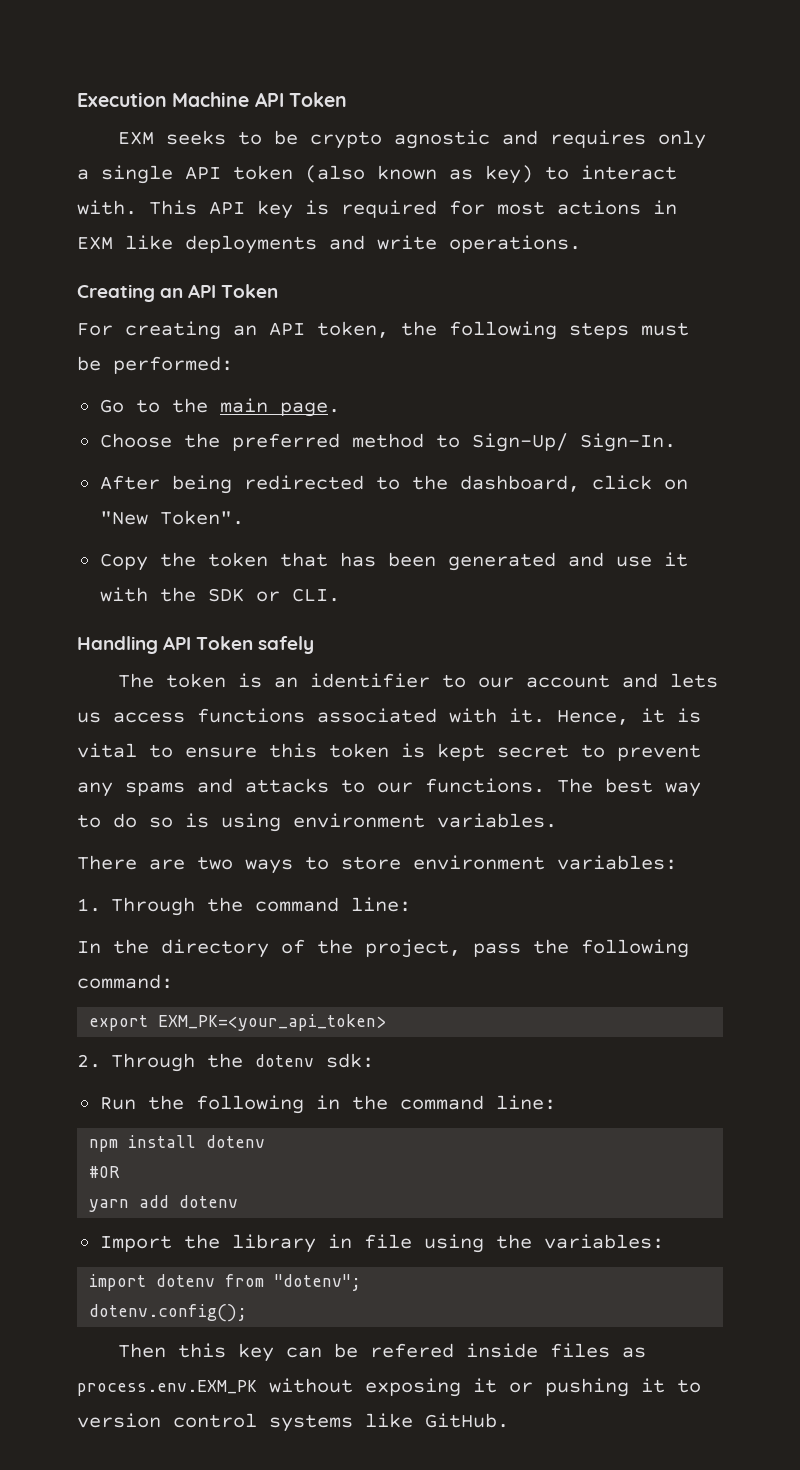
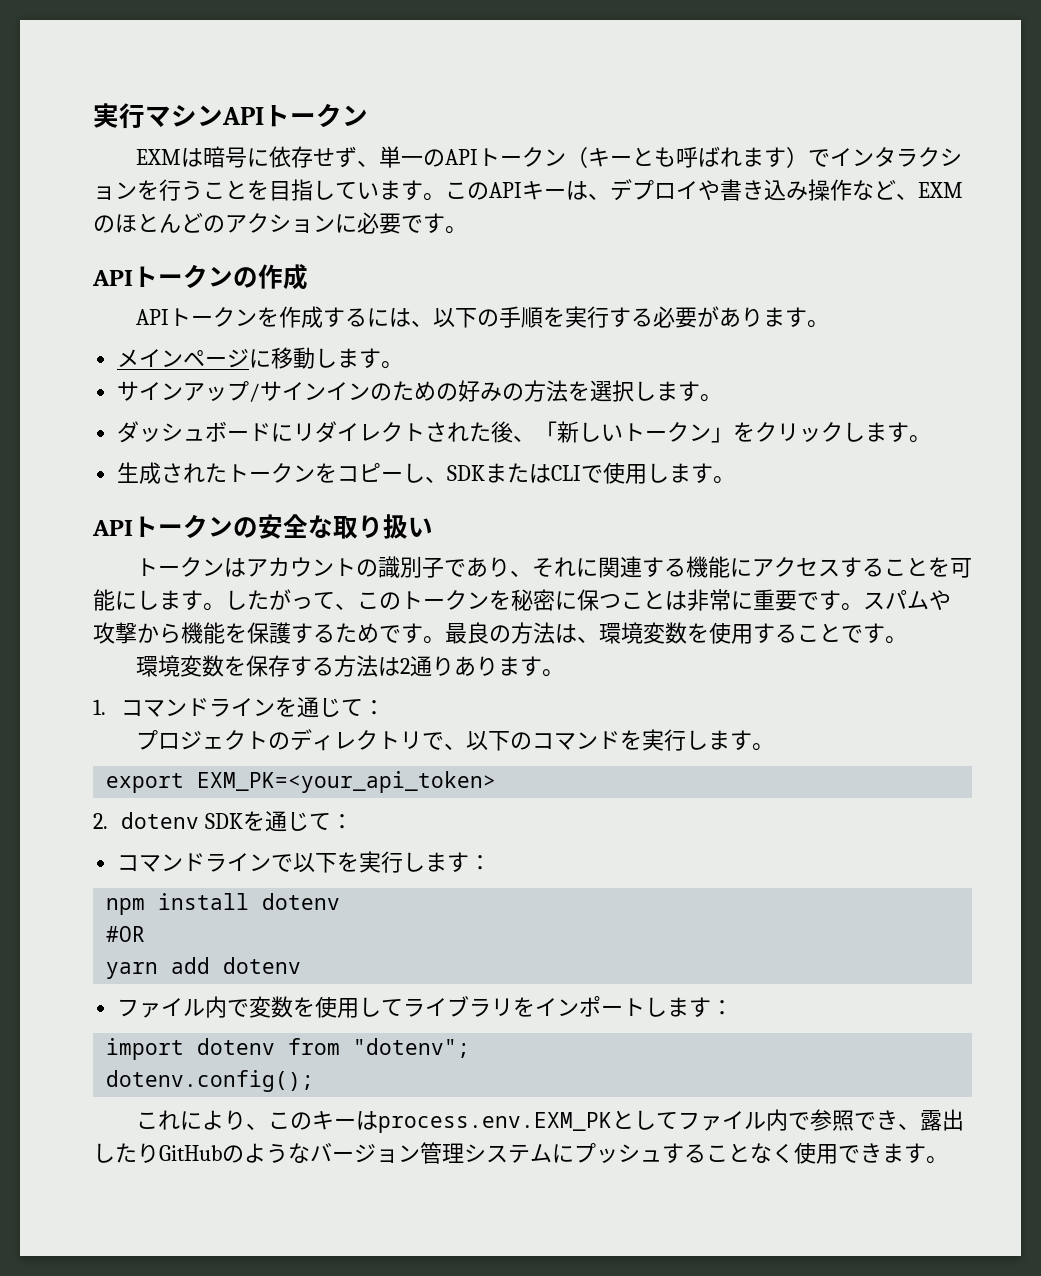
[77,92,347,107] [118,130,707,149] [77,165,677,184] [77,200,677,219] [77,235,581,254] [77,284,279,302] [77,321,689,340] [77,356,233,374] [99,398,340,417] [99,433,676,452] [99,475,688,494] [99,510,244,525] [99,552,688,571] [99,587,340,602] [77,636,315,654] [118,673,719,688] [77,708,701,725] [77,743,701,761] [77,778,701,797] [77,813,557,832] [77,855,677,874] [77,897,412,916] [77,939,689,958] [77,974,173,989] [89,1014,387,1031] [77,1053,375,1072] [99,1095,556,1114] Execution Machine API Token // EXM seeks to be crypto agnostic and requires only a single API token (also known as key) to interact with. This API key is required for most actions in EXM like deployments and write operations. // Creating an API Token // For creating an API token, the following steps must be performed: // Go to the main page. // Choose the preferred method to Sign-Up/ Sign-In. // After being redirected to the dashboard, click on "New Token". // Copy the token that has been generated and use it with the SDK or CLI. // Handling API Token safely // The token is an identifier to our account and lets us access functions associated with it. Hence, it is vital to ensure this token is kept secret to prevent any spams and attacks to our functions. The best way to do so is using environment variables. // There are two ways to store environment variables: // 1. Through the command line: // In the directory of the project, pass the following command: // export EXM_PK=<your_api_token> // 2. Through the dotenv sdk: // Run the following in the command line: -> [93,103,368,129] [135,146,962,168] [93,179,963,201] [93,212,467,234] [92,264,308,290] [135,306,829,328] [117,347,404,369] [117,380,723,402] [117,421,932,443] [117,462,736,484] [92,514,433,539] [135,556,972,578] [93,589,951,611] [93,622,907,644] [135,655,564,677] [93,697,386,718] [135,729,774,751] [106,771,497,793] [93,811,354,832] [117,851,492,873] 実行マシンAPIトークン // EXMは暗号に依存せず、単一のAPIトークン（キーとも呼ばれます）でインタラクションを行うことを目指しています。このAPIキーは、デプロイや書き込み操作など、EXMのほとんどのアクションに必要です。 // APIトークンの作成 // APIトークンを作成するには、以下の手順を実行する必要があります。 // メインページに移動します。 // サインアップ/サインインのための好みの方法を選択します。 // ダッシュボードにリダイレクトされた後、「新しいトークン」をクリックします。 // 生成されたトークンをコピーし、SDKまたはCLIで使用します。 // APIトークンの安全な取り扱い // トークンはアカウントの識別子であり、それに関連する機能にアクセスすることを可能にします。したがって、このトークンを秘密に保つことは非常に重要です。スパムや攻撃から機能を保護するためです。最良の方法は、環境変数を使用することです。 // 環境変数を保存する方法は2通りあります。 // 1.コマンドラインを通じて： // プロジェクトのディレクトリで、以下のコマンドを実行します。 // export EXM_PK=<your_api_token> // 2. dotenv SDKを通じて： // コマンドラインで以下を実行します：
[99,1234,664,1253] Import the library in file using the variables: -> [117,996,734,1018] ファイル内で変数を使用してライブラリをインポートします：
[118,1343,647,1362] [77,1378,701,1397] [77,1413,509,1432] Then this key can be refered inside files as process.env.EXM_PK without exposing it or pushing it to version control systems like GitHub. -> [135,1109,964,1133] [93,1142,948,1164] これにより、このキーはprocess.env.EXM_PKとしてファイル内で参照でき、露出したりGitHubのようなバージョン管理システムにプッシュすることなく使用できます。

